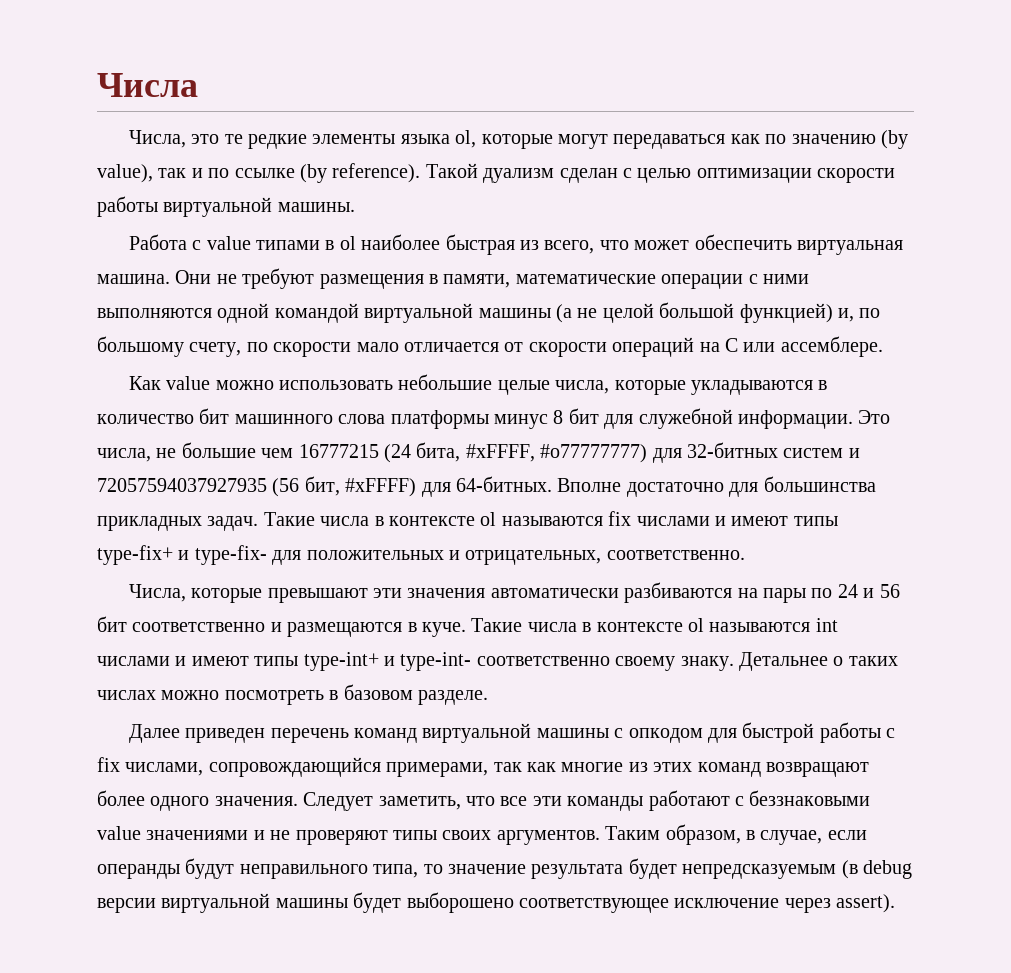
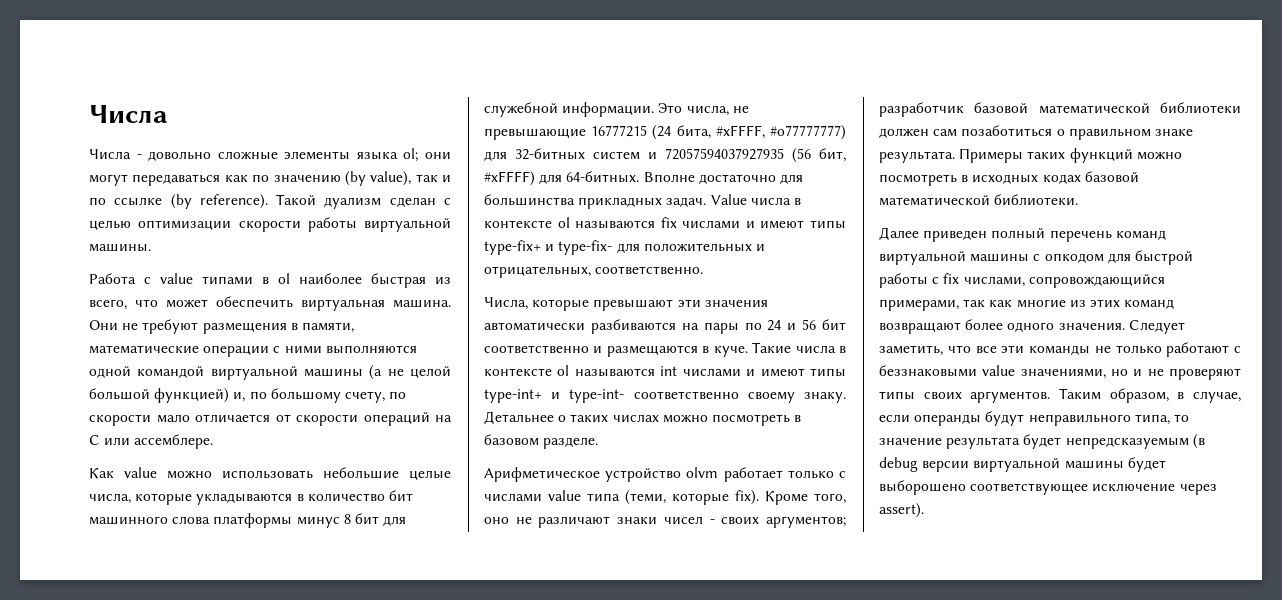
[128,130,553,149] Числа, это те редкие элементы языка ol, которые -> [89,148,451,162] Числа - довольно сложные элементы языка ol; они
[181,442,294,458] большие чем -> [484,128,586,140] превышающие
[263,512,315,526] Такие -> [710,194,747,205] Value
(488, 697) none -> [484,467,846,482] [484,490,846,505] [484,516,846,528] [879,102,1241,117] [879,125,1193,140] [879,148,1182,163] [879,171,1139,186] [879,194,1079,206] // Арифметическое устройство olvm работает только с числами value типа (теми, которые fix). Кроме того, оно не различают знаки чисел - своих аргументов; разработчик базовой математической библиотеки должен сам позаботиться о правильном знаке результата. Примеры таких функций можно посмотреть в исходных кодах базовой математической библиотеки.
(266, 735) none -> [991,228,1046,239] полный
(644, 803) none -> [1094,345,1162,354] не только
[146,830,249,840] значениями -> [1020,369,1128,379] значениями, но

